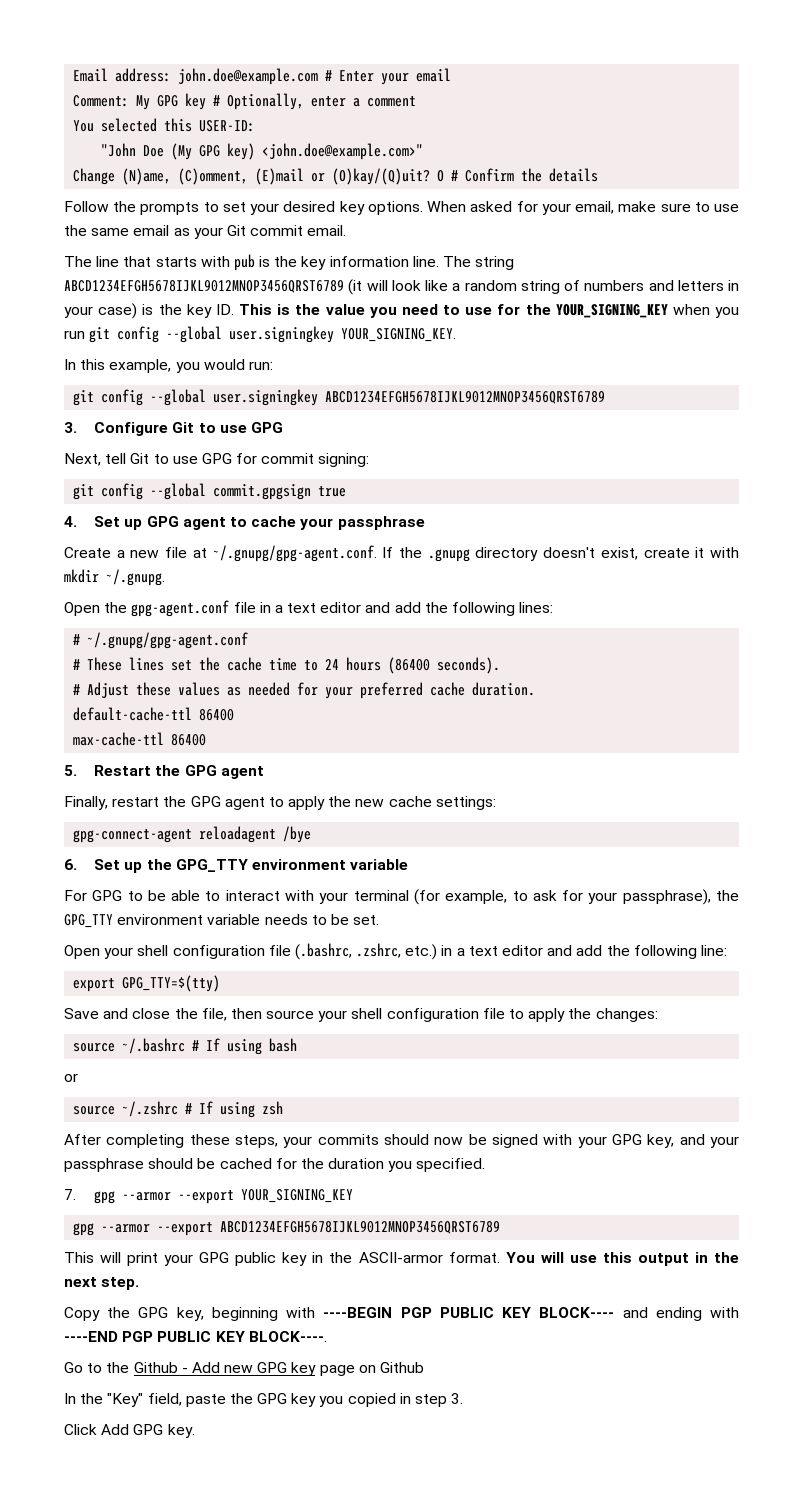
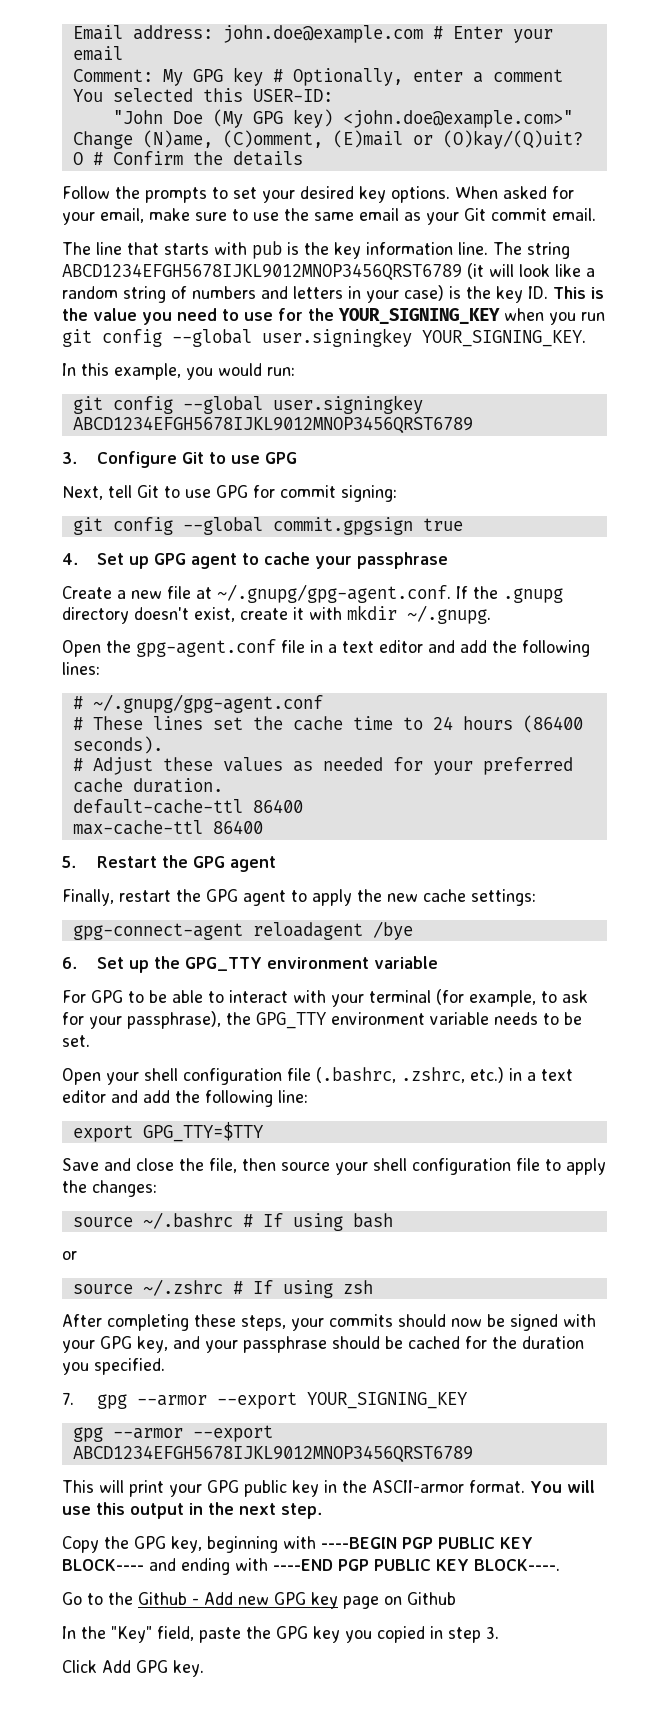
[122,975,221,992] GPG_TTY=$(tty) -> [142,1122,264,1142] GPG_TTY=$TTY

